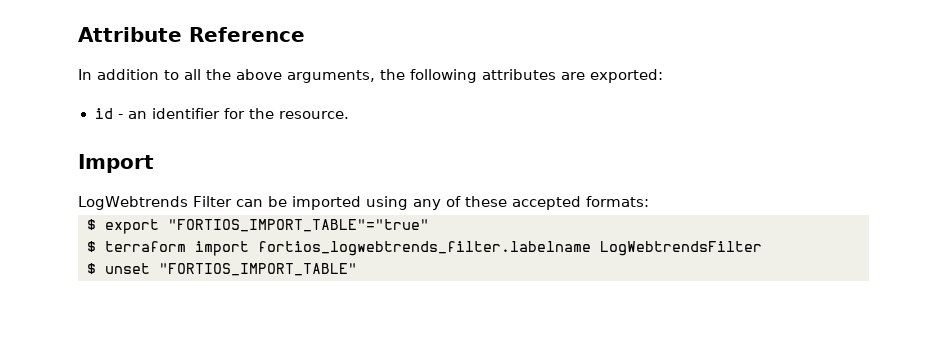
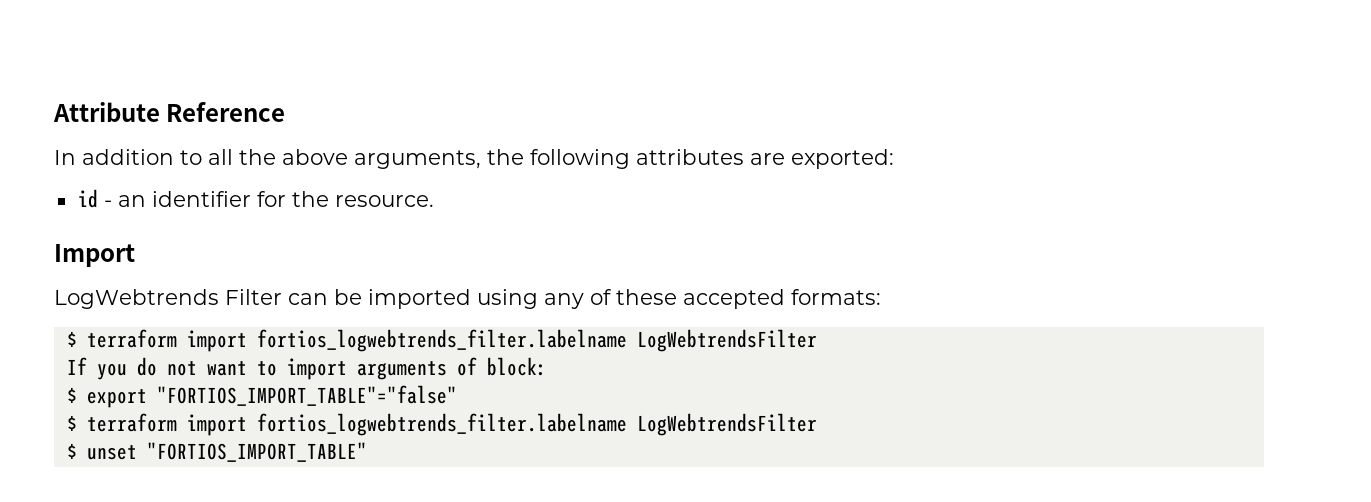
(649, 201) none -> [66,329,817,352] [66,357,547,380] // $ terraform import fortios_logwebtrends_filter.labelname LogWebtrendsFilter // If you do not want to import arguments of block:
[168,219,429,232] "FORTIOS_IMPORT_TABLE"="true" -> [156,385,457,406] "FORTIOS_IMPORT_TABLE"="false"

